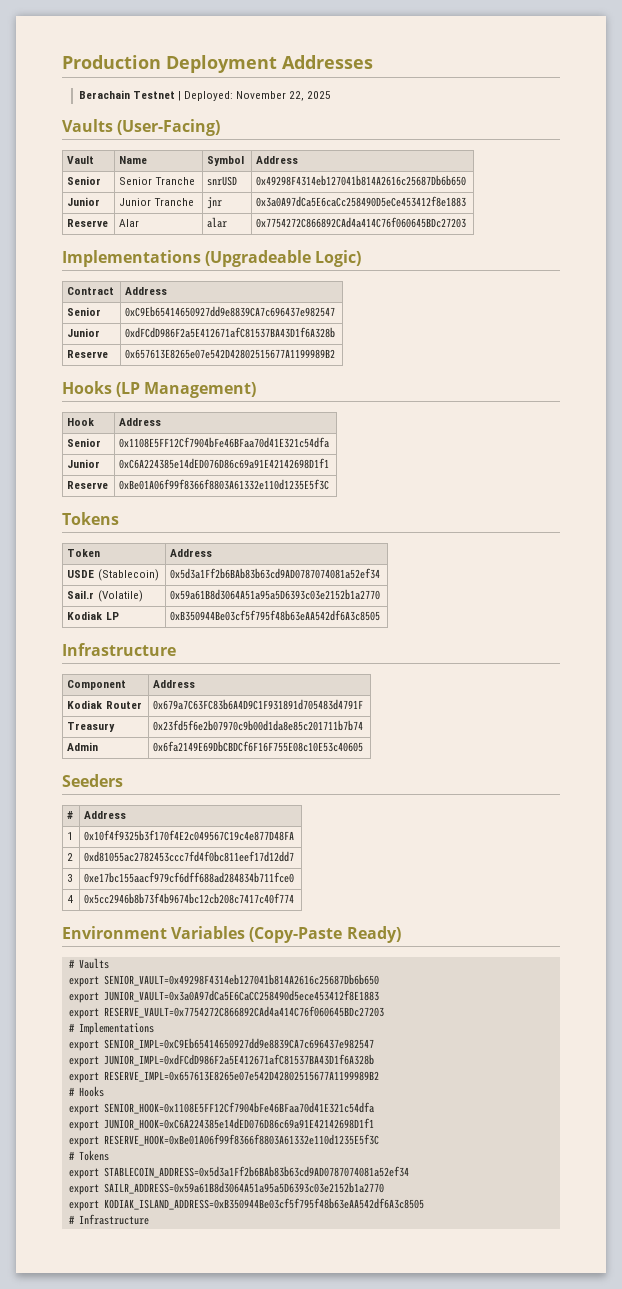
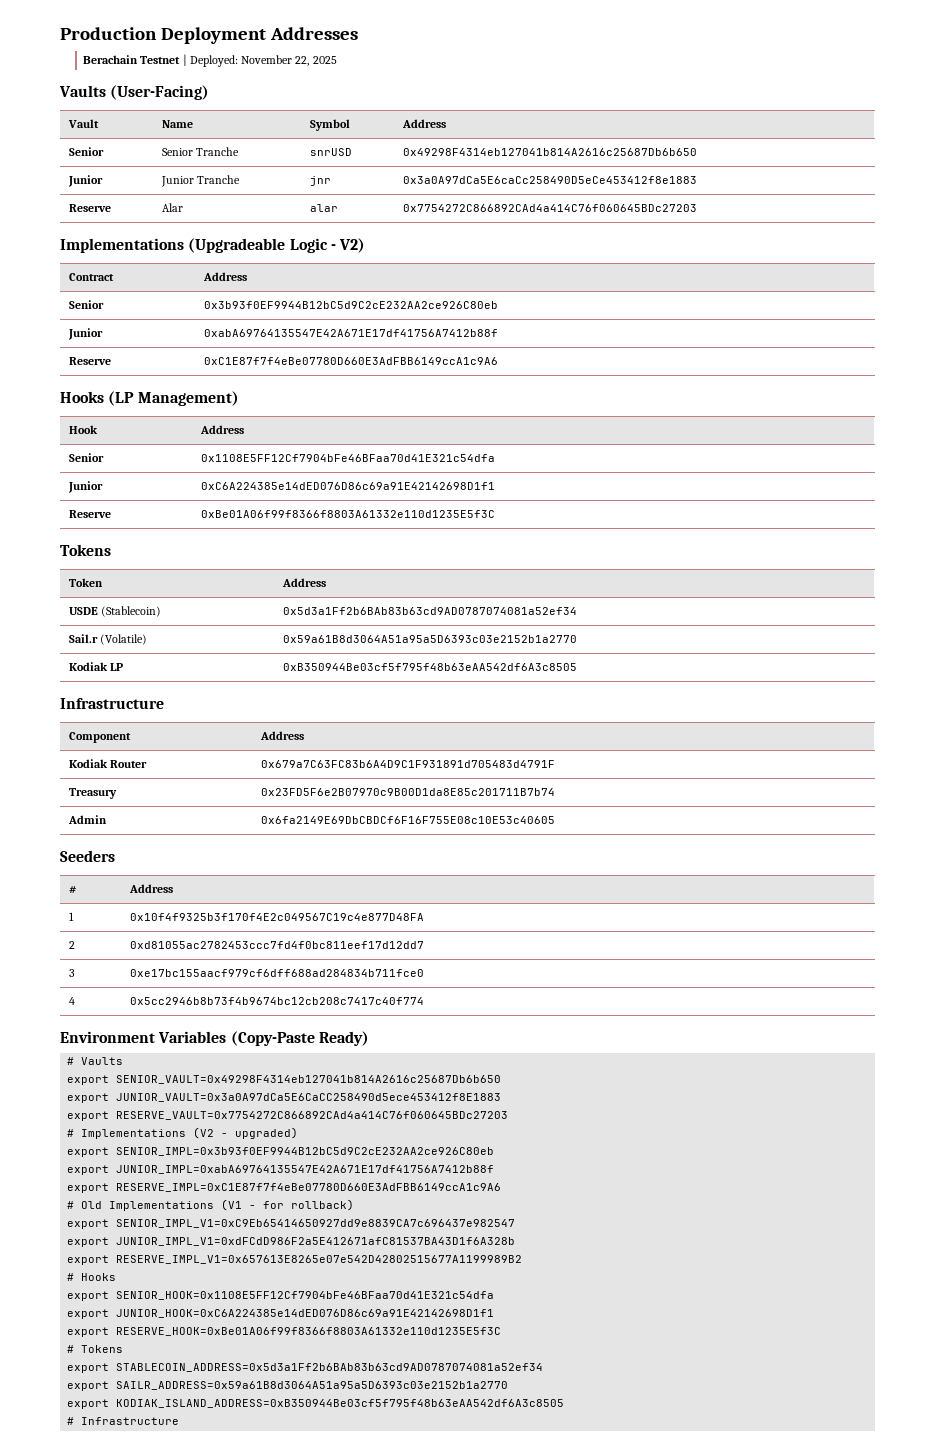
[315,250,362,267] Logic) -> [289,238,366,253] Logic - V2)
[125,306,336,317] [67,328,101,337] [125,327,336,338] [67,350,109,358] [125,349,336,359] 0xC9Eb65414650927dd9e8839CA7c696437e982547 // Junior | 0xdFCdD986F2a5E412671afC81537BA43D1f6A328b // Reserve | 0x657613E8265e07e542D42802515677A1199989B2 -> [203,301,498,309] [67,328,103,340] [203,329,498,337] [68,357,111,365] [203,357,498,365] 0x3b93f0EF9944B12bC5d9C2cE232AA2ce926C80eb // Junior | 0xabA69764135547E42A671E17df41756A7412b88f // Reserve | 0xC1E87f7f4eBe07780D660E3AdFBB6149ccA1c9A6
[153,720,364,731] 0x23fd5f6e2b07970c9b00d1da8e85c201711b7b74 -> [260,788,555,796] 0x23FD5F6e2B07970c9B00D1da8E85c201711B7b74
[68,1038,374,1051] [68,1054,374,1067] [68,1071,379,1083] // export SENIOR_IMPL=0xC9Eb65414650927dd9e8839CA7c696437e982547 // export JUNIOR_IMPL=0xdFCdD986F2a5E412671afC81537BA43D1f6A328b // export RESERVE_IMPL=0x657613E8265e07e542D42802515677A1199989B2 -> [193,1127,299,1139] [67,1147,495,1157] [67,1165,495,1175] [67,1183,502,1193] [67,1199,355,1211] [67,1219,516,1229] [67,1237,516,1247] [67,1255,523,1265] (V2 - upgraded) // export SENIOR_IMPL=0x3b93f0EF9944B12bC5d9C2cE232AA2ce926C80eb // export JUNIOR_IMPL=0xabA69764135547E42A671E17df41756A7412b88f // export RESERVE_IMPL=0xC1E87f7f4eBe07780D660E3AdFBB6149ccA1c9A6 // # Old Implementations (V1 - for rollback) // export SENIOR_IMPL_V1=0xC9Eb65414650927dd9e8839CA7c696437e982547 // export JUNIOR_IMPL_V1=0xdFCdD986F2a5E412671afC81537BA43D1f6A328b // export RESERVE_IMPL_V1=0x657613E8265e07e542D42802515677A1199989B2

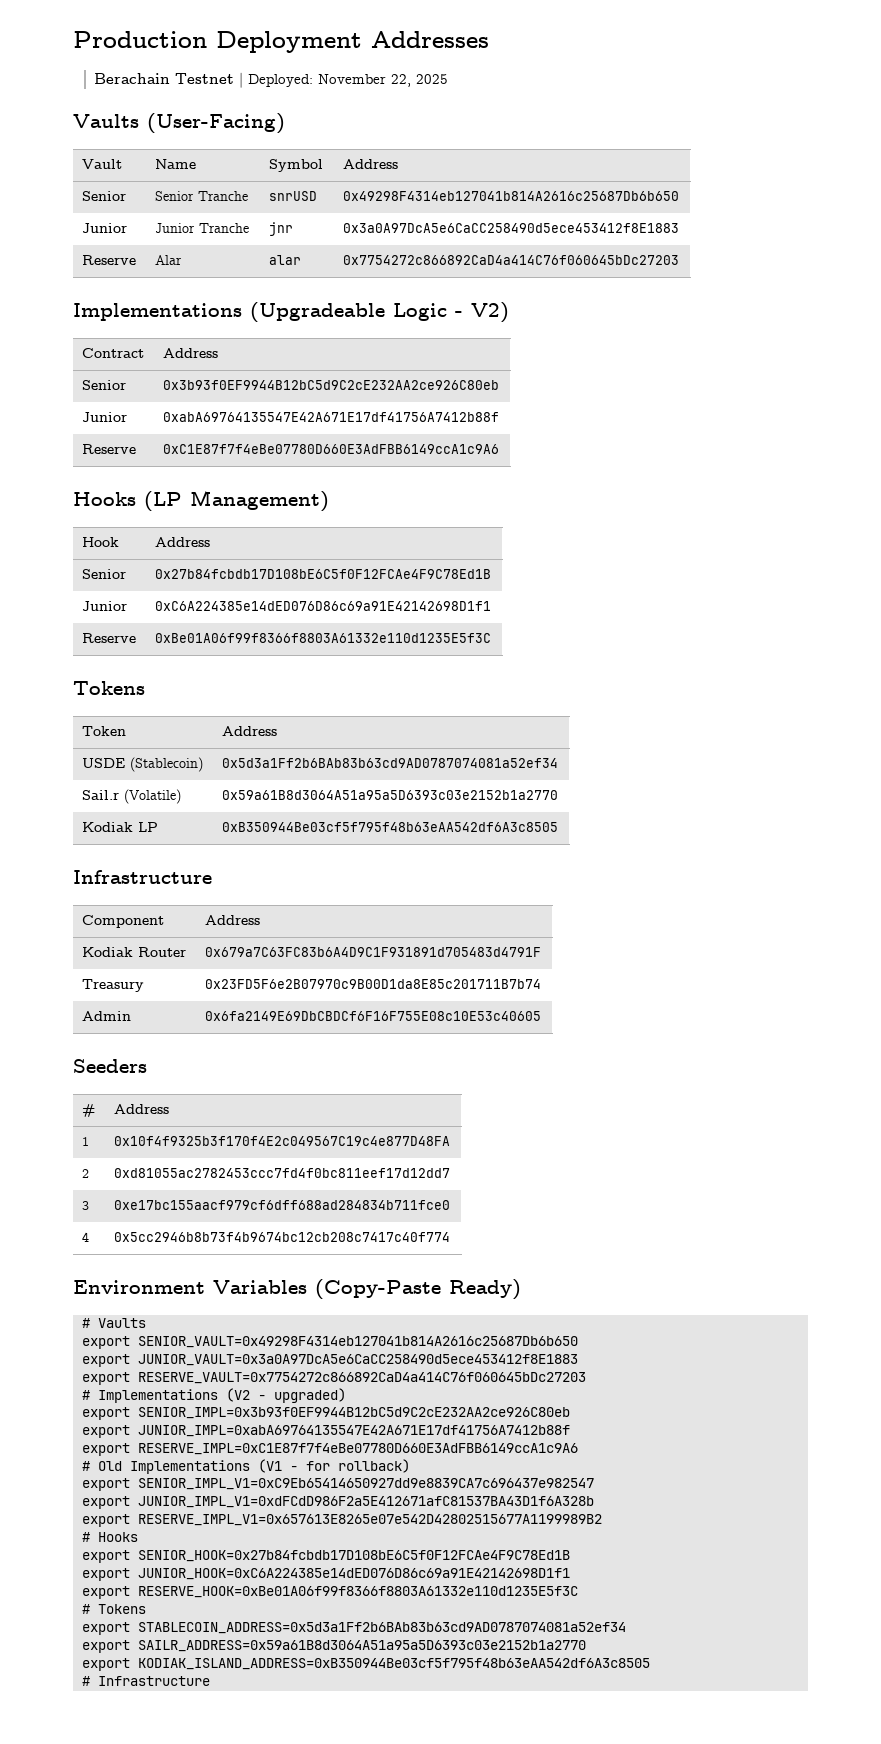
[402,176,697,184] 0x3a0A97dCa5E6caCc258490D5eCe453412f8e1883 -> [343,223,680,233] 0x3a0A97DcA5e6CaCC258490d5ece453412f8E1883
[402,204,697,212] 0x7754272C866892CAd4a414C76f060645BDc27203 -> [343,255,680,265] 0x7754272c866892CaD4a414C76f060645bDc27203
[200,454,495,462] 0x1108E5FF12Cf7904bFe46BFaa70d41E321c54dfa -> [155,569,492,579] 0x27b84fcbdb17D108bE6C5f0F12FCAe4F9C78Ed1B
[116,1093,502,1102] [67,1111,509,1121] JUNIOR_VAULT=0x3a0A97dCa5E6CaCC258490d5ece453412f8E1883 // export RESERVE_VAULT=0x7754272C866892CAd4a414C76f060645BDc27203 -> [138,1354,578,1366] [82,1372,586,1385] JUNIOR_VAULT=0x3a0A97DcA5e6CaCC258490d5ece453412f8E1883 // export RESERVE_VAULT=0x7754272c866892CaD4a414C76f060645bDc27203
[116,1291,495,1300] SENIOR_HOOK=0x1108E5FF12Cf7904bFe46BFaa70d41E321c54dfa -> [138,1550,570,1562] SENIOR_HOOK=0x27b84fcbdb17D108bE6C5f0F12FCAe4F9C78Ed1B

